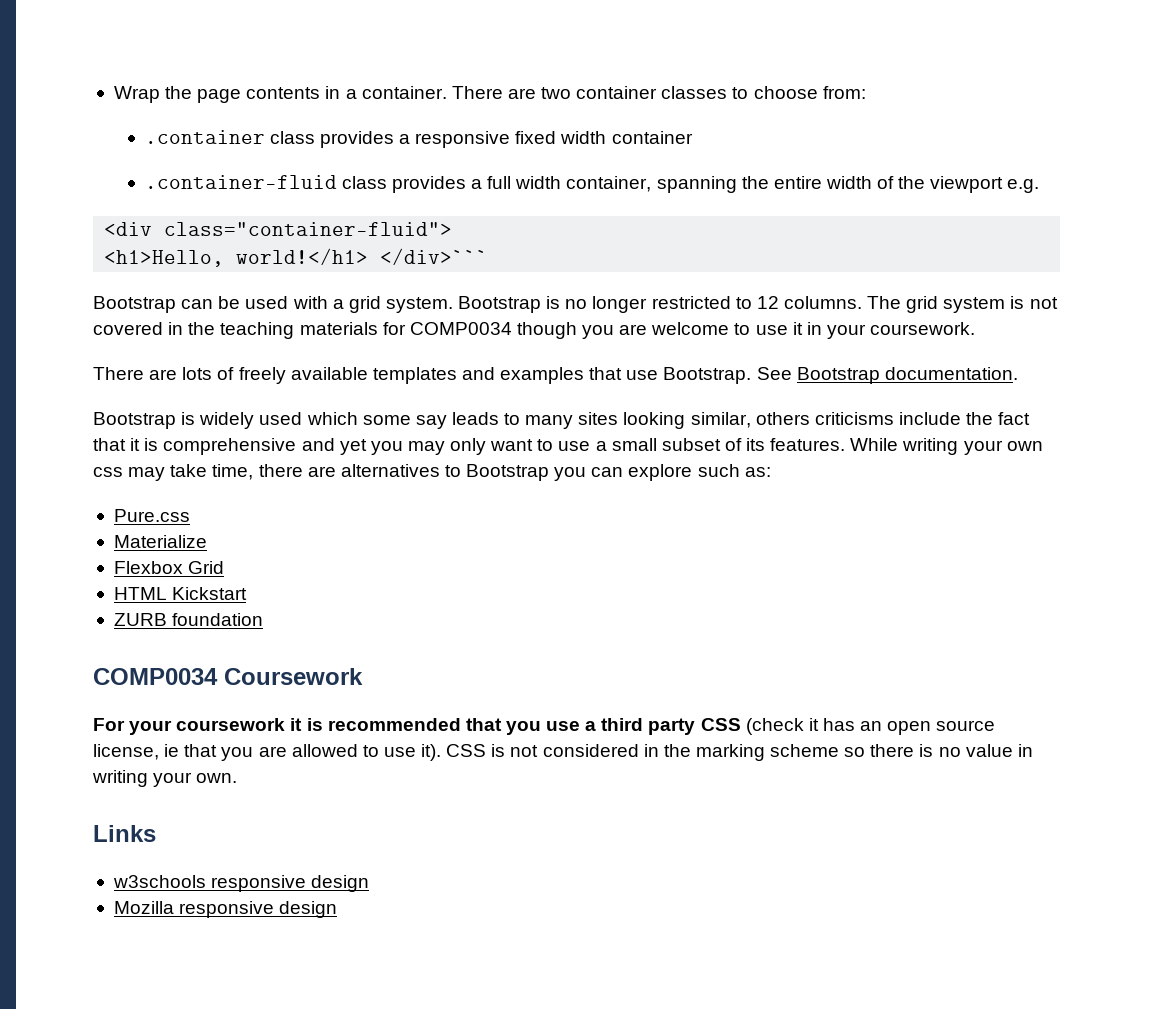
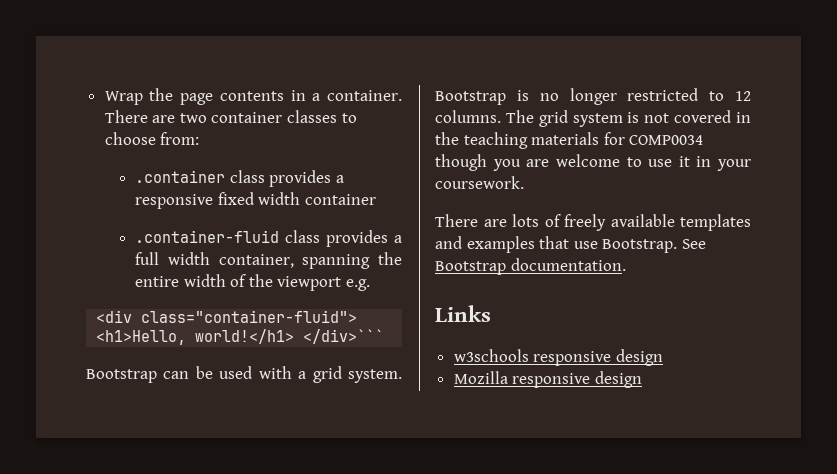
[93,412,1031,429] [93,438,1043,455] [93,464,771,481] [113,509,190,522] [113,535,207,548] [113,561,225,574] [113,587,248,600] [113,613,264,626] [93,668,363,685] [93,718,996,735] [93,744,1033,761] [92,770,238,787] // Bootstrap is widely used which some say leads to many sites looking similar, others criticisms include the fact that it is comprehensive and yet you may only want to use a small subset of its features. While writing your own css may take time, there are alternatives to Bootstrap you can explore such as: // Pure.css // Materialize // Flexbox Grid // HTML Kickstart // ZURB foundation // COMP0034 Coursework // For your coursework it is recommended that you use a third party CSS (check it has an open source license, ie that you are allowed to use it). CSS is not considered in the marking scheme so there is no value in writing your own. -> (626, 264) none

